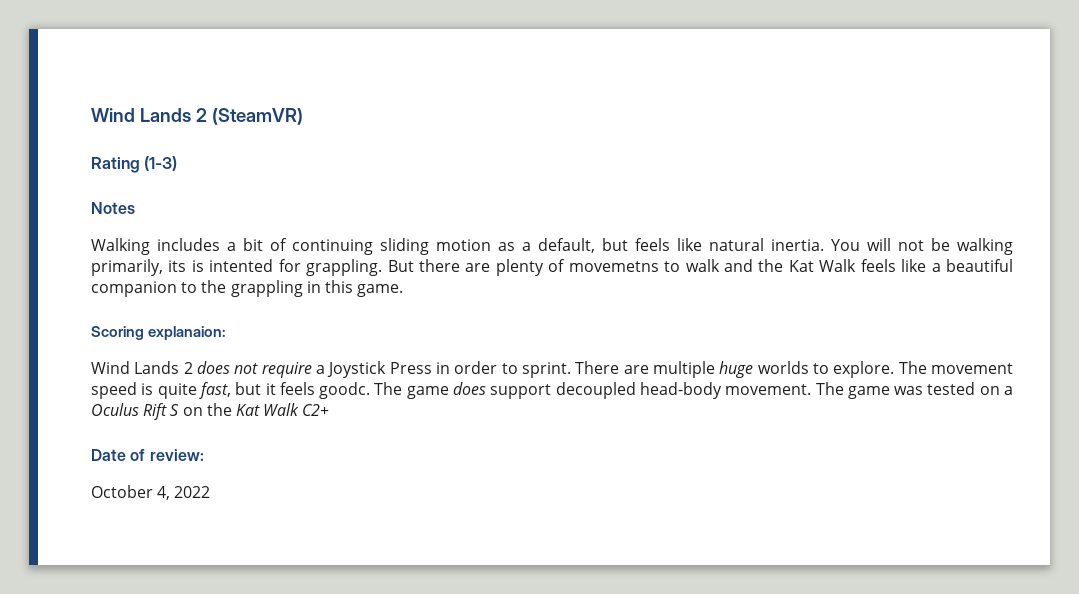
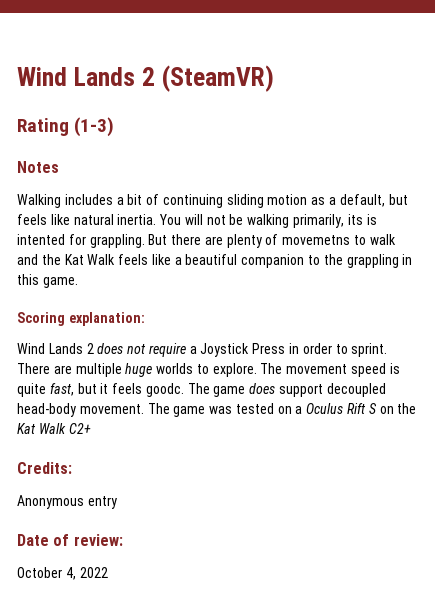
[148,326,227,340] explanaion: -> [68,312,145,326] explanation:
(330, 410) none -> [17,462,72,474] [17,495,117,509] // Credits: // Anonymous entry

